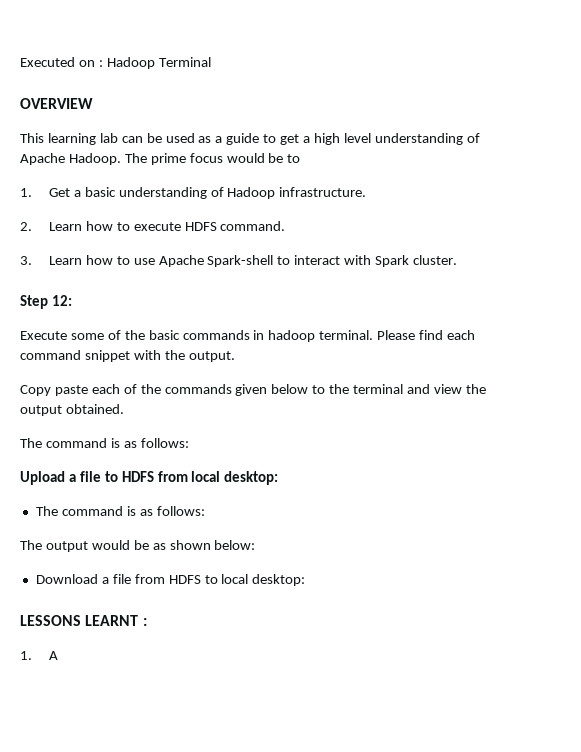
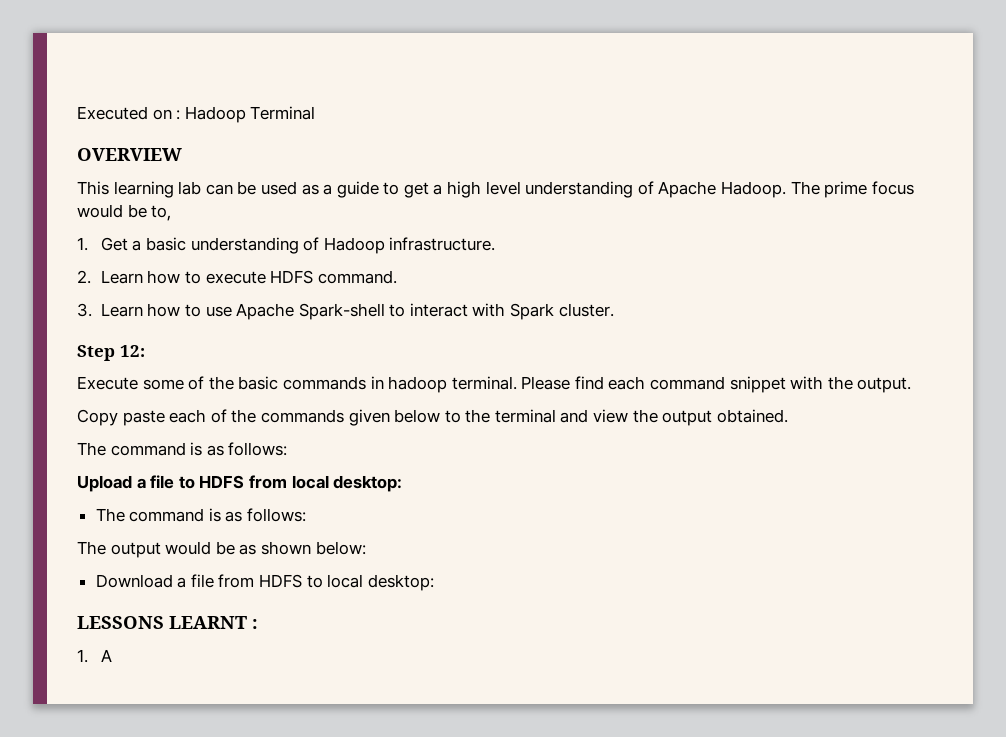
[287,154,301,163] to -> [151,205,172,221] to,

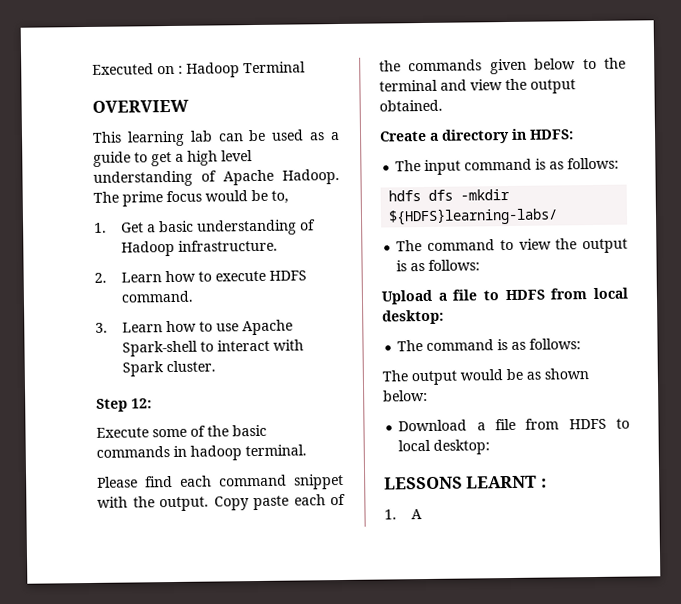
(517, 383) none -> (307, 450) //
(912, 385) // -> (209, 504) none
[77,442,186,456] The command -> [379,128,574,144] [395,157,620,175] [388,188,511,202] [388,207,559,226] [396,238,628,254] Create a directory in HDFS: // The input command is as follows: // hdfs dfs -mkdir ${HDFS}learning-labs/ // The command to view the output

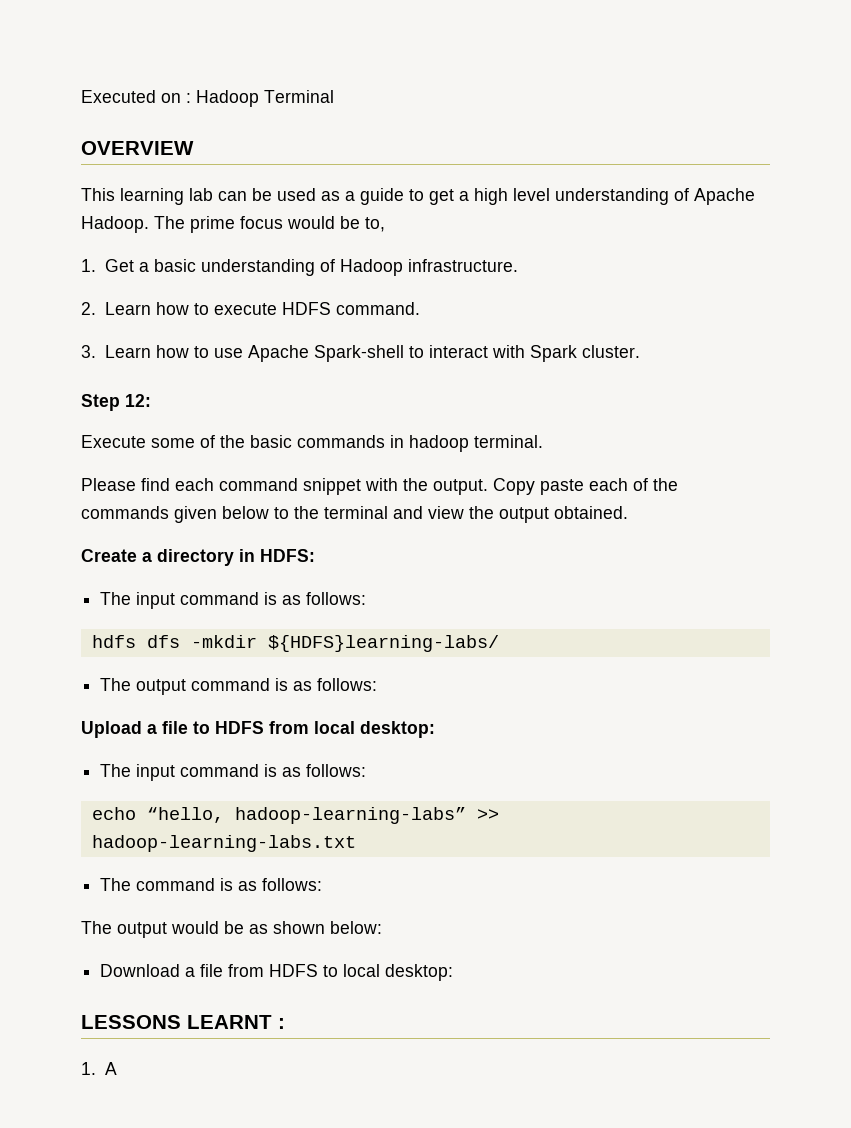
[427,238,628,254] command to view the output -> [136,678,271,695] output command
(444, 317) none -> [100,764,367,781] [91,807,499,824] [91,835,356,852] // The input command is as follows: // echo “hello, hadoop-learning-labs” >> hadoop-learning-labs.txt

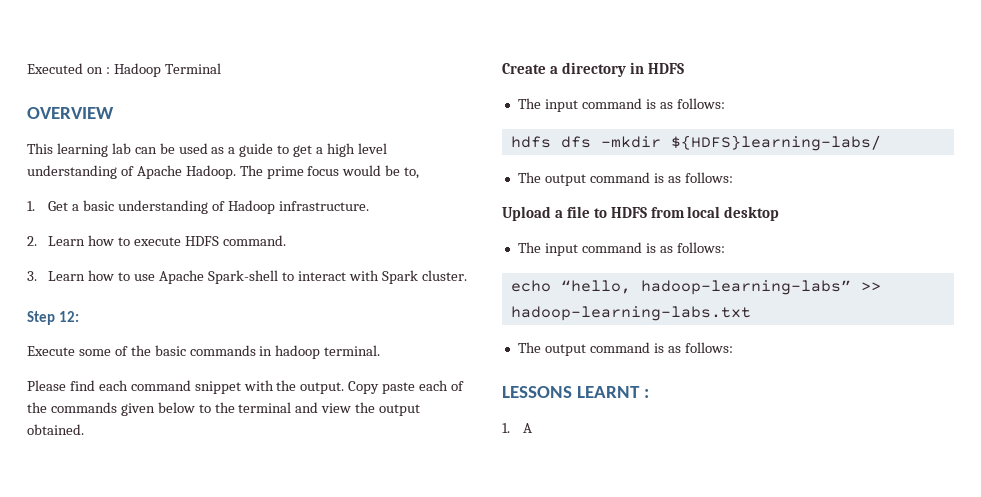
[260,549,315,562] HDFS: -> [647,63,684,74] HDFS
[360,721,435,738] desktop: -> [724,206,780,221] desktop
[136,878,323,891] [81,921,382,938] [100,964,454,981] command is as follows: // The output would be as shown below: // Download a file from HDFS to local desktop: -> [544,342,733,356] output command is as follows:

